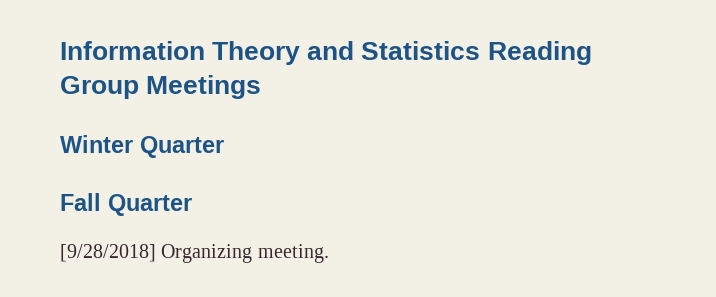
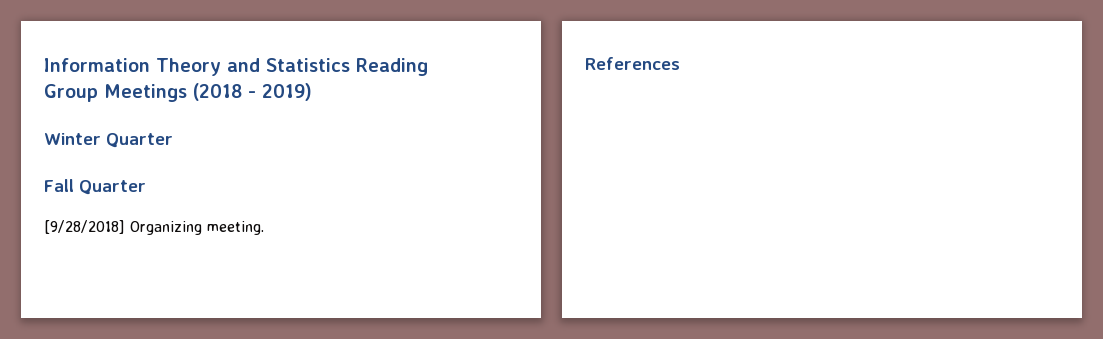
(262, 87) none -> [193,83,312,101] (2018 - 2019)
(329, 253) none -> [585,57,680,70] // References

